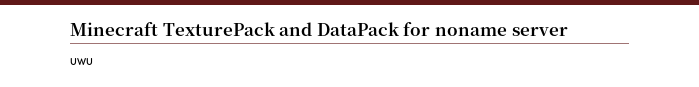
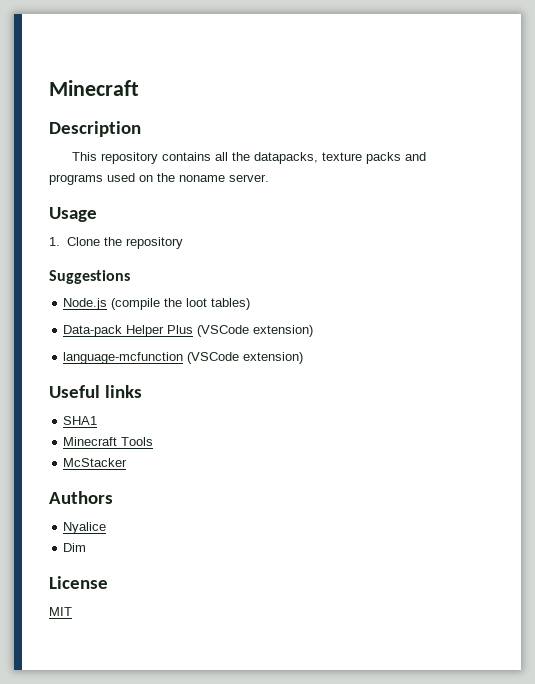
[70,22,568,36] [70,58,93,65] Minecraft TexturePack and DataPack for noname server // uwu -> [49,80,139,96] [49,121,141,137] [71,152,426,164] [49,173,269,185] [49,207,97,222] [49,237,183,249] [49,270,130,284] [63,298,251,310] [63,325,314,337] [63,352,304,364] [49,385,142,398] [63,416,98,425] [63,437,154,446] [63,458,128,467] [49,491,113,504] [63,522,107,534] [63,543,87,552] [49,576,108,589] [49,607,72,616] Minecraft // Description // This repository contains all the datapacks, texture packs and programs used on the noname server. // Usage // 1. Clone the repository // Suggestions // Node.js (compile the loot tables) // Data-pack Helper Plus (VSCode extension) // language-mcfunction (VSCode extension) // Useful links // SHA1 // Minecraft Tools // McStacker // Authors // Nyalice // Dim // License // MIT

